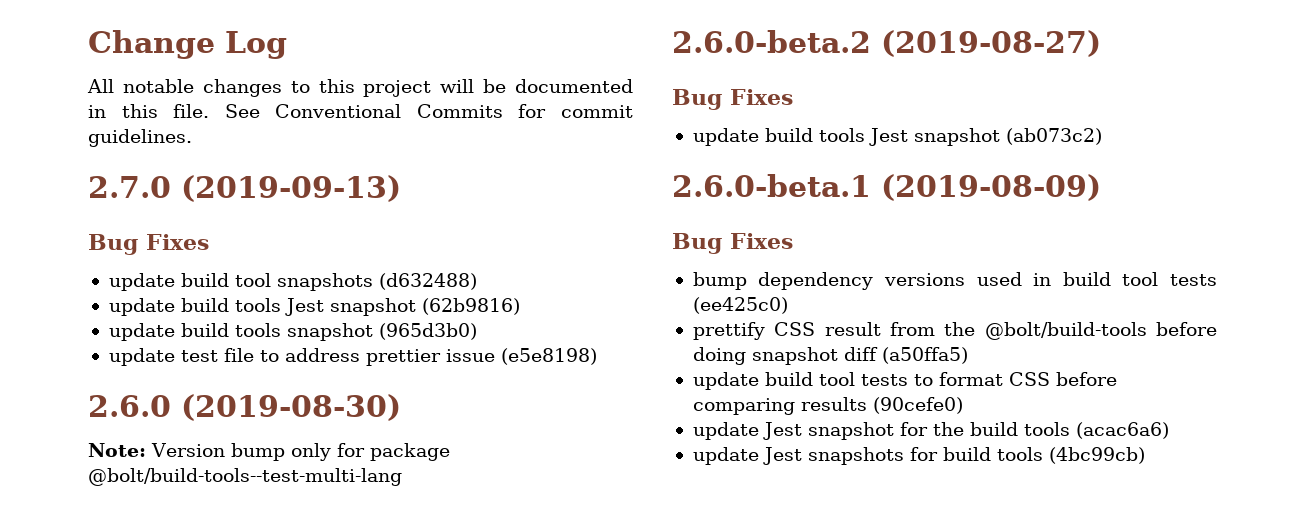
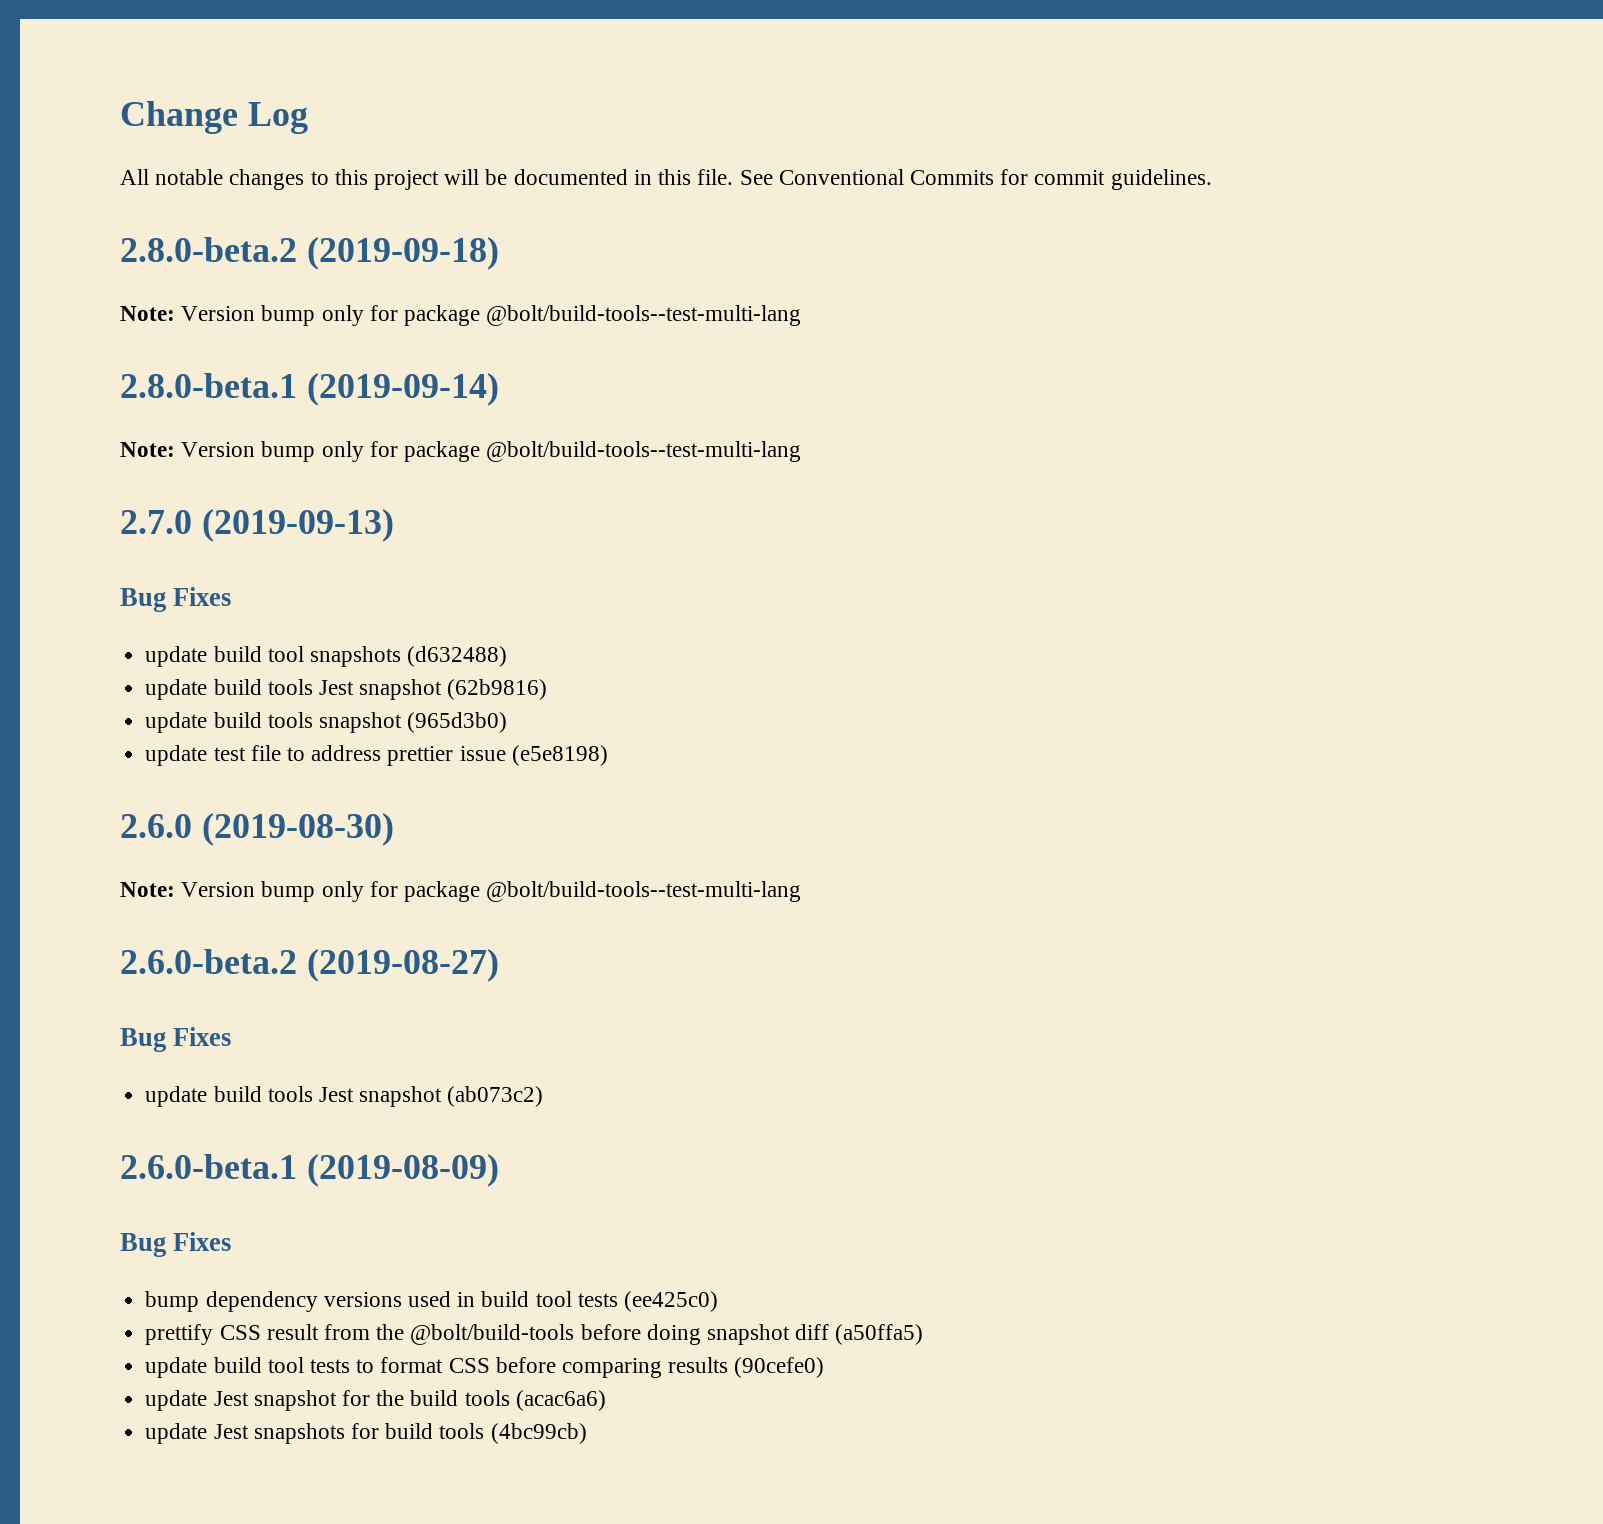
(192, 138) none -> [120,237,499,270] [120,305,802,326] [120,373,499,406] [120,441,802,462] // 2.8.0-beta.2 (2019-09-18) // Note: Version bump only for package @bolt/build-tools--test-multi-lang // 2.8.0-beta.1 (2019-09-14) // Note: Version bump only for package @bolt/build-tools--test-multi-lang

